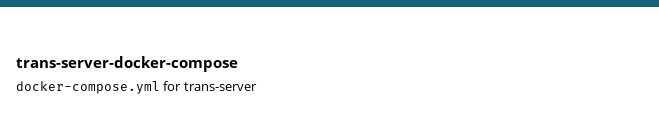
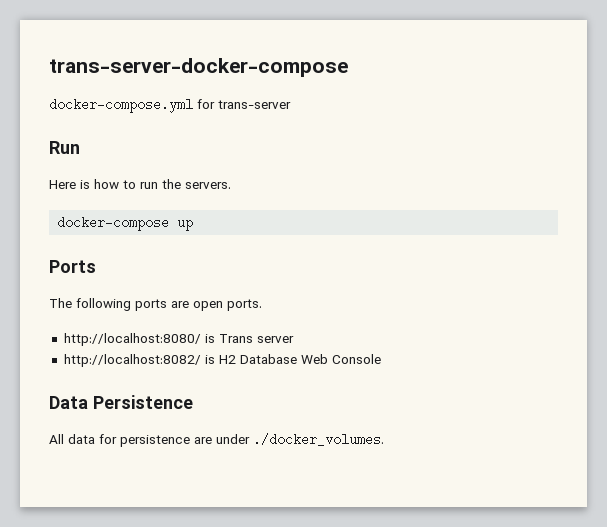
(257, 86) none -> [49,141,80,154] [49,179,231,189] [57,216,194,231] [49,260,96,273] [49,298,262,311] [63,333,294,346] [63,354,381,367] [49,395,193,409] [49,433,384,447] // Run // Here is how to run the servers. // docker-compose up // Ports // The following ports are open ports. // http://localhost:8080/ is Trans server // http://localhost:8082/ is H2 Database Web Console // Data Persistence // All data for persistence are under ./docker_volumes.

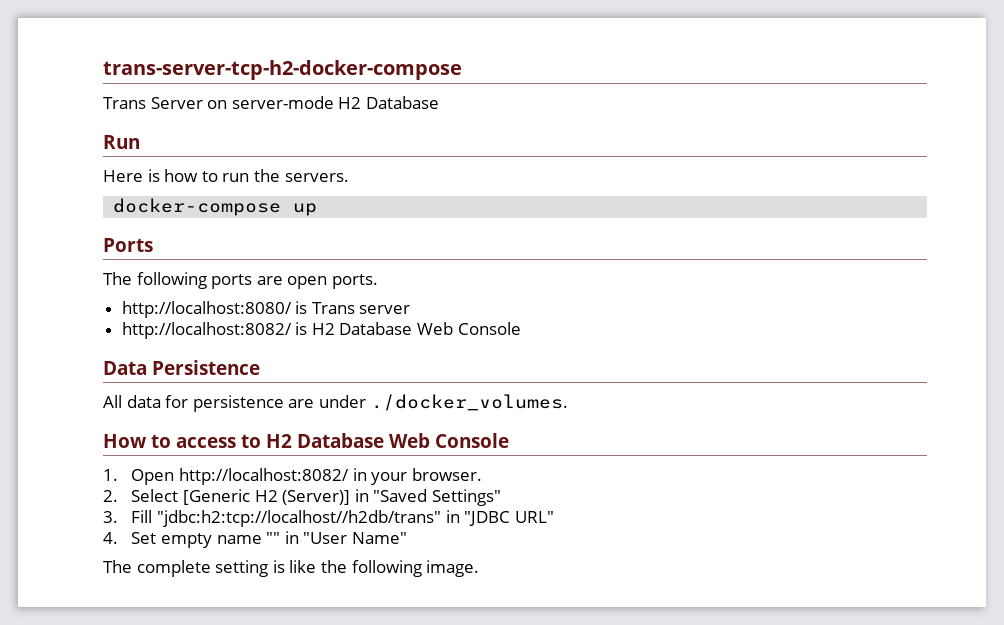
[49,58,348,77] [49,98,291,113] trans-server-docker-compose // docker-compose.yml for trans-server -> [103,60,462,80] [103,96,439,109] trans-server-tcp-h2-docker-compose // Trans Server on server-mode H2 Database
(384, 439) none -> [103,433,509,448] [103,468,482,485] [103,489,501,506] [103,510,554,527] [103,531,407,548] [103,560,480,577] // How to access to H2 Database Web Console // 1. Open http://localhost:8082/ in your browser. // 2. Select [Generic H2 (Server)] in "Saved Settings" // 3. Fill "jdbc:h2:tcp://localhost//h2db/trans" in "JDBC URL" // 4. Set empty name "" in "User Name" // The complete setting is like the following image.

